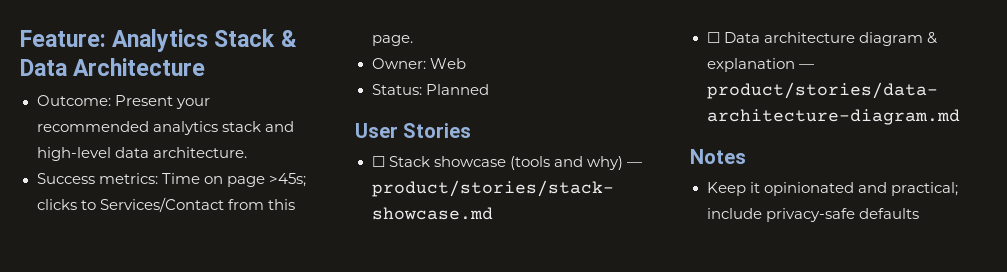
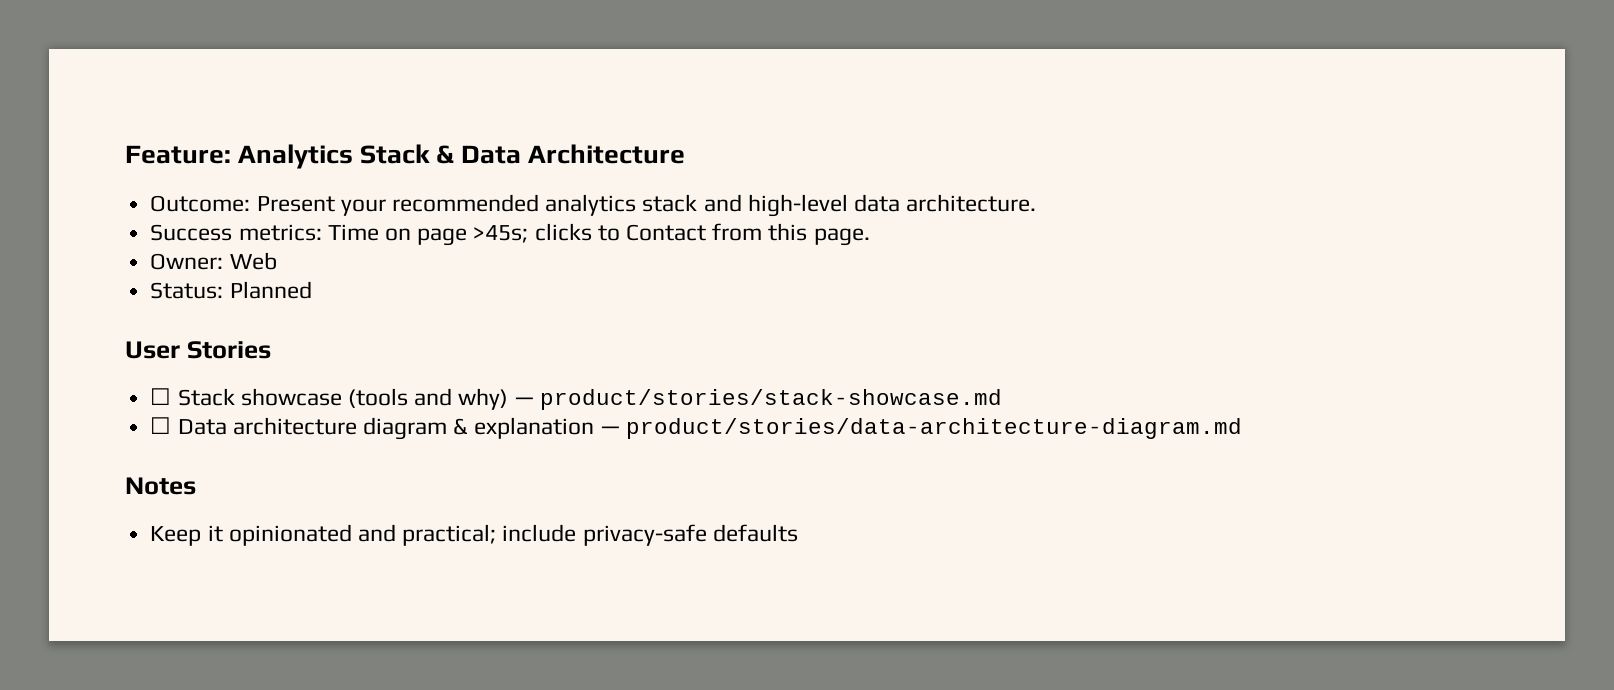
[99,197,224,212] Services/Contact -> [625,224,706,241] Contact

